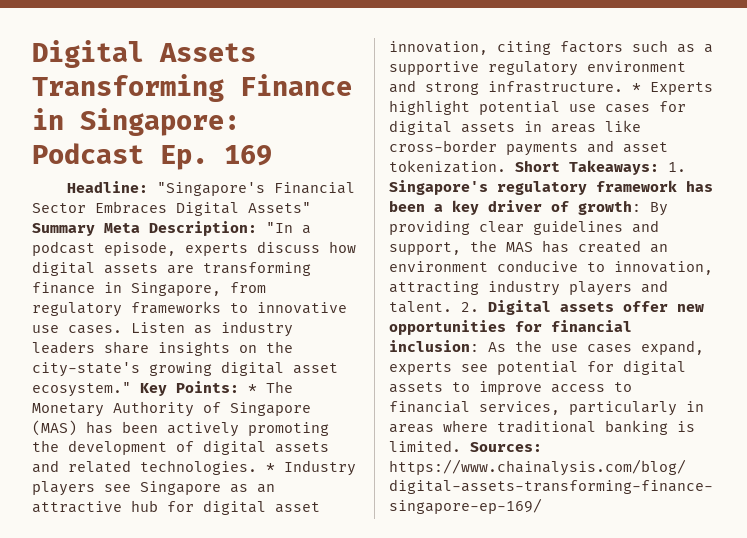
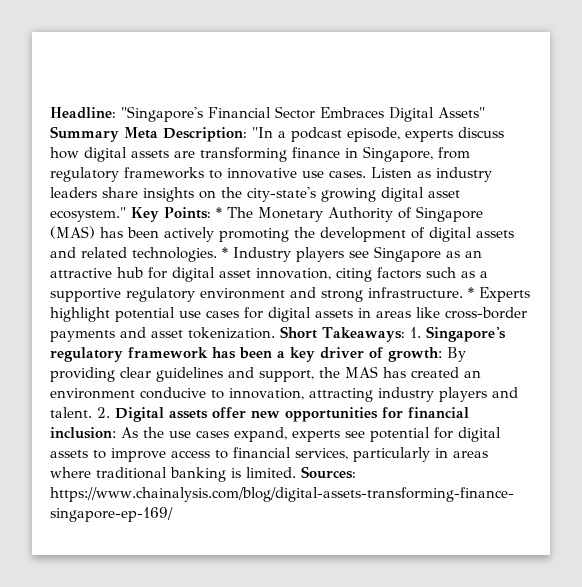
[32,40,256,68] [32,74,352,102] [32,108,240,136] [32,143,272,170] Digital Assets Transforming Finance in Singapore: Podcast Ep. 169 // -> (50, 113) none

